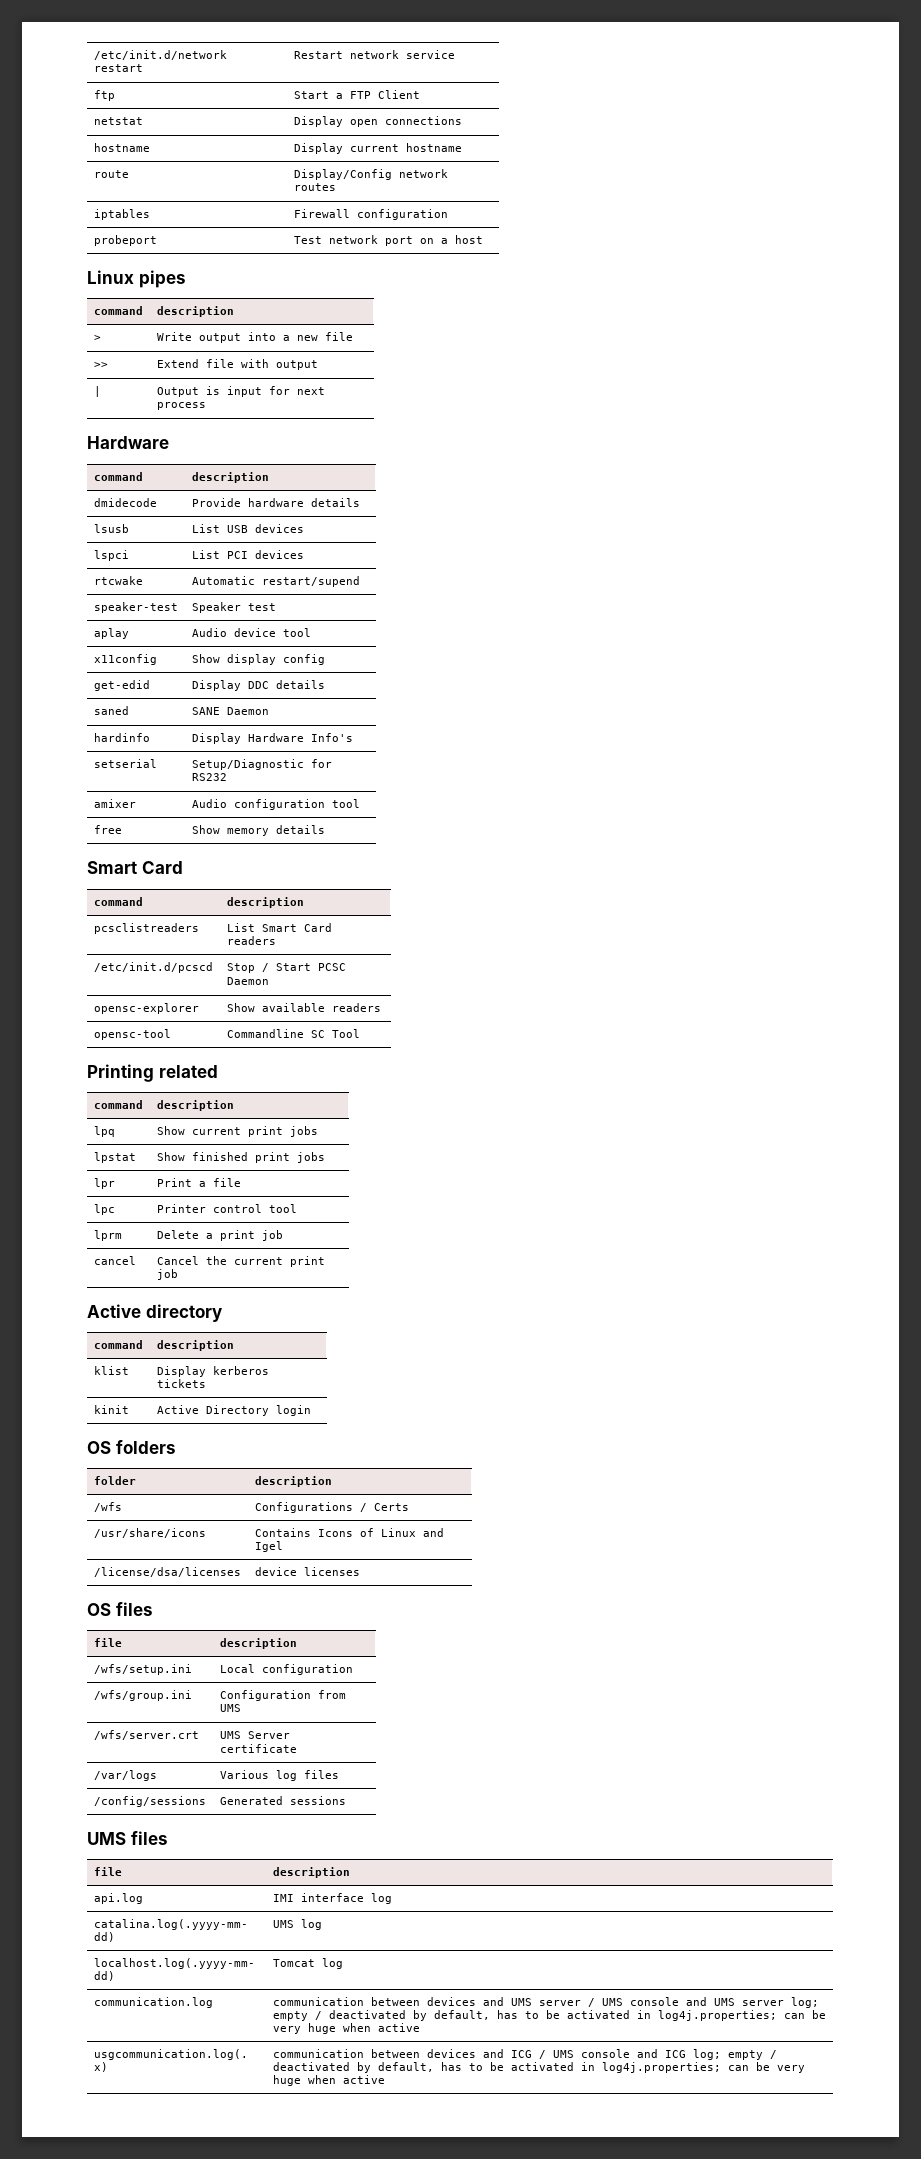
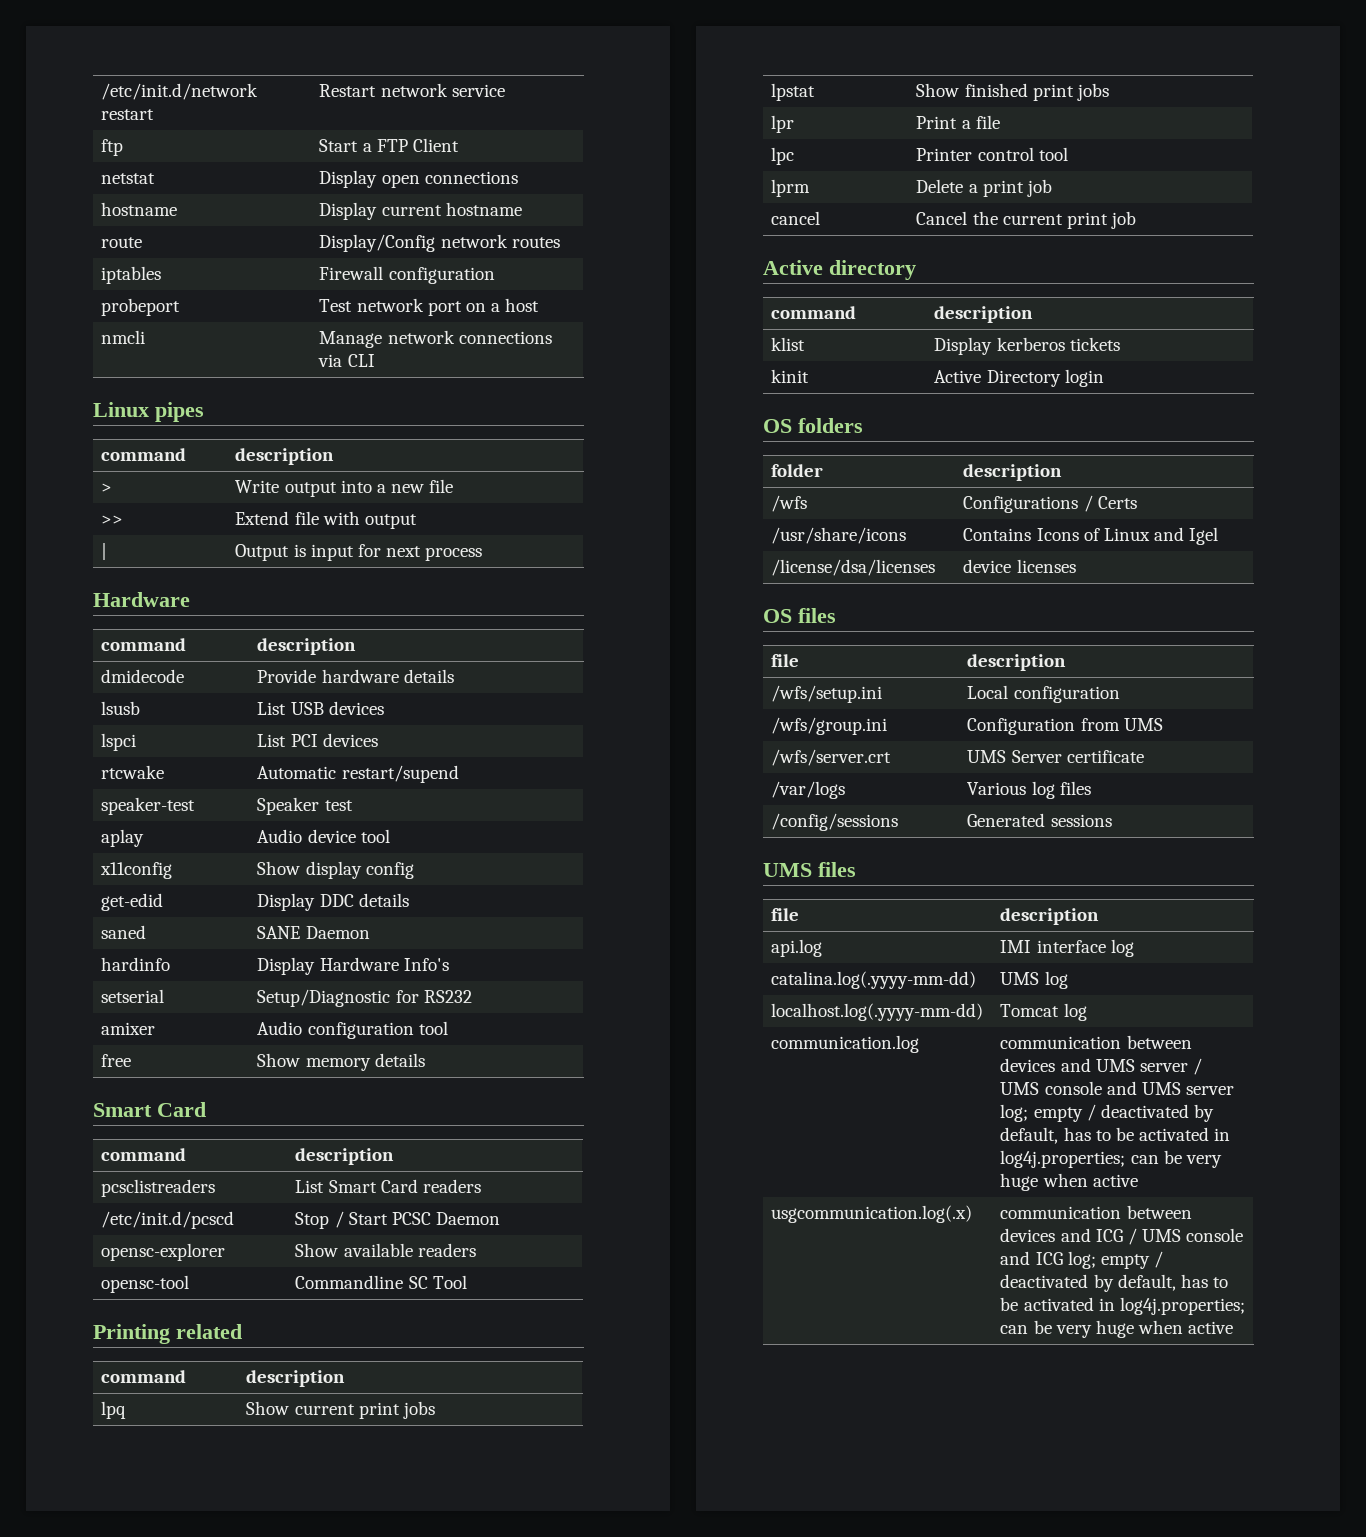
(483, 239) none -> [101,330,146,344] [319,330,552,348] [318,354,375,367] // nmcli | Manage network connections via CLI

